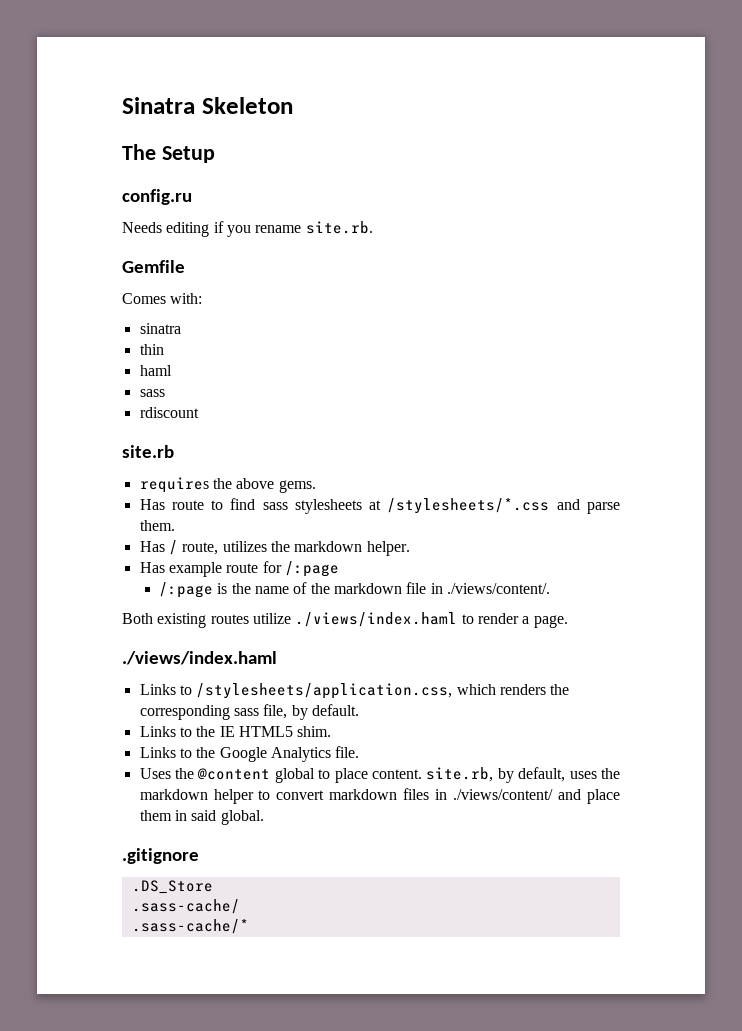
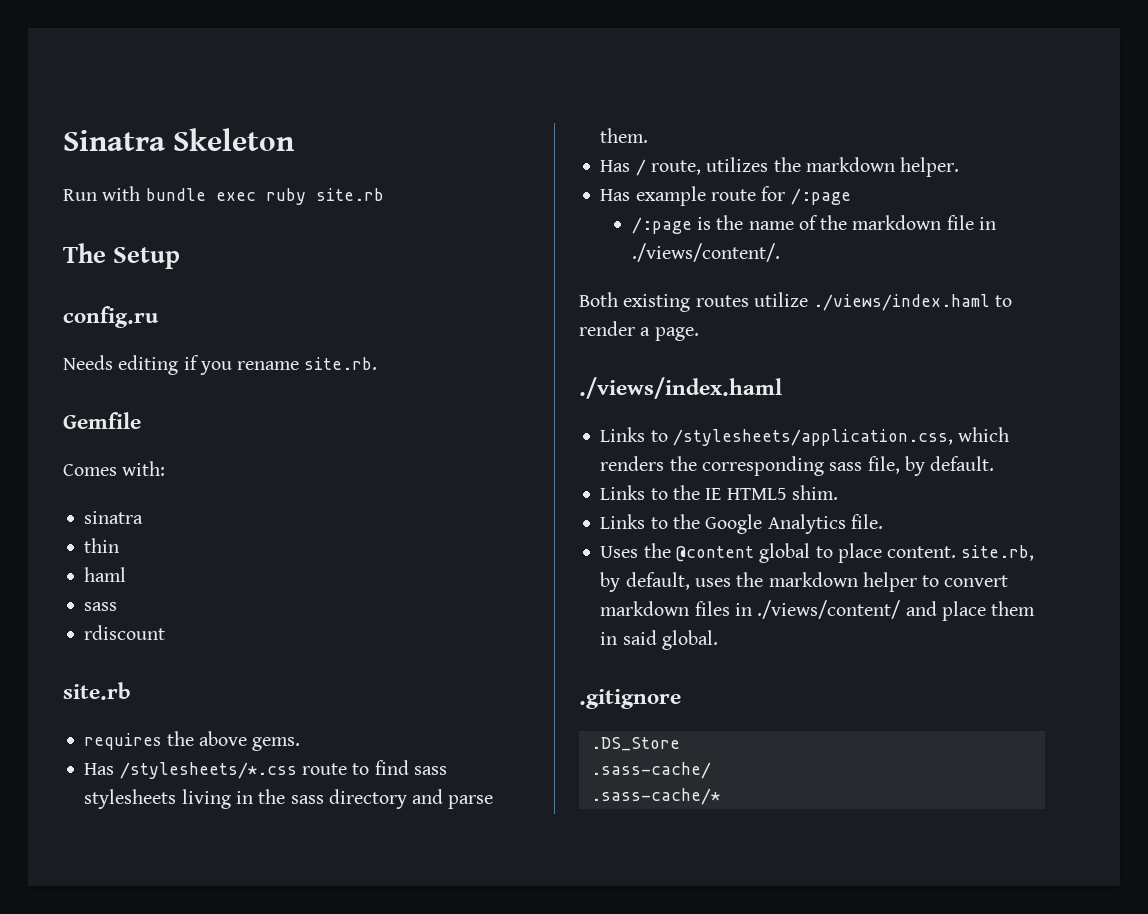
(293, 105) none -> [63,186,384,205] // Run with bundle exec ruby site.rb
(165, 504) none -> [119,762,297,779] /stylesheets/*.css
[369,498,550,514] at /stylesheets/*.css -> [181,789,407,809] living in the sass directory

